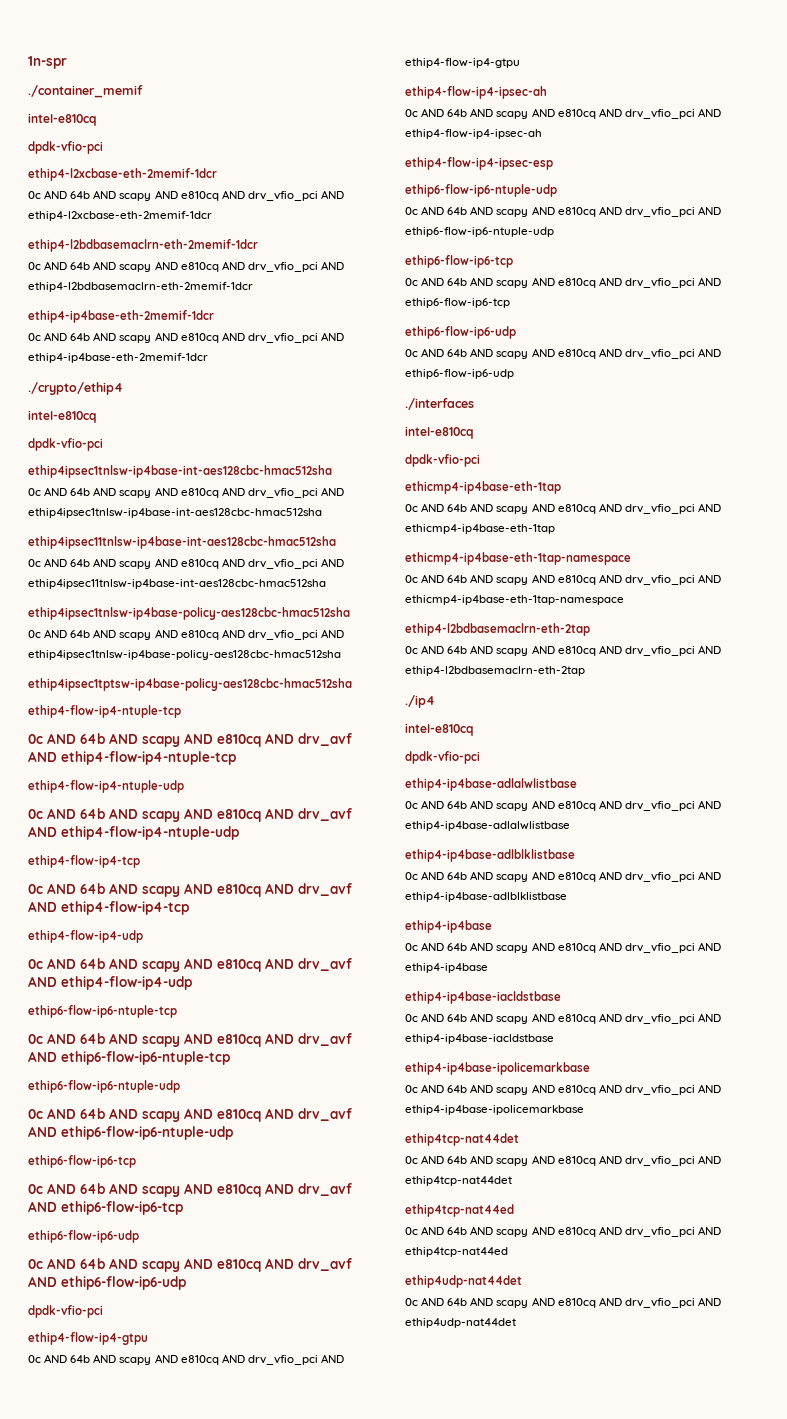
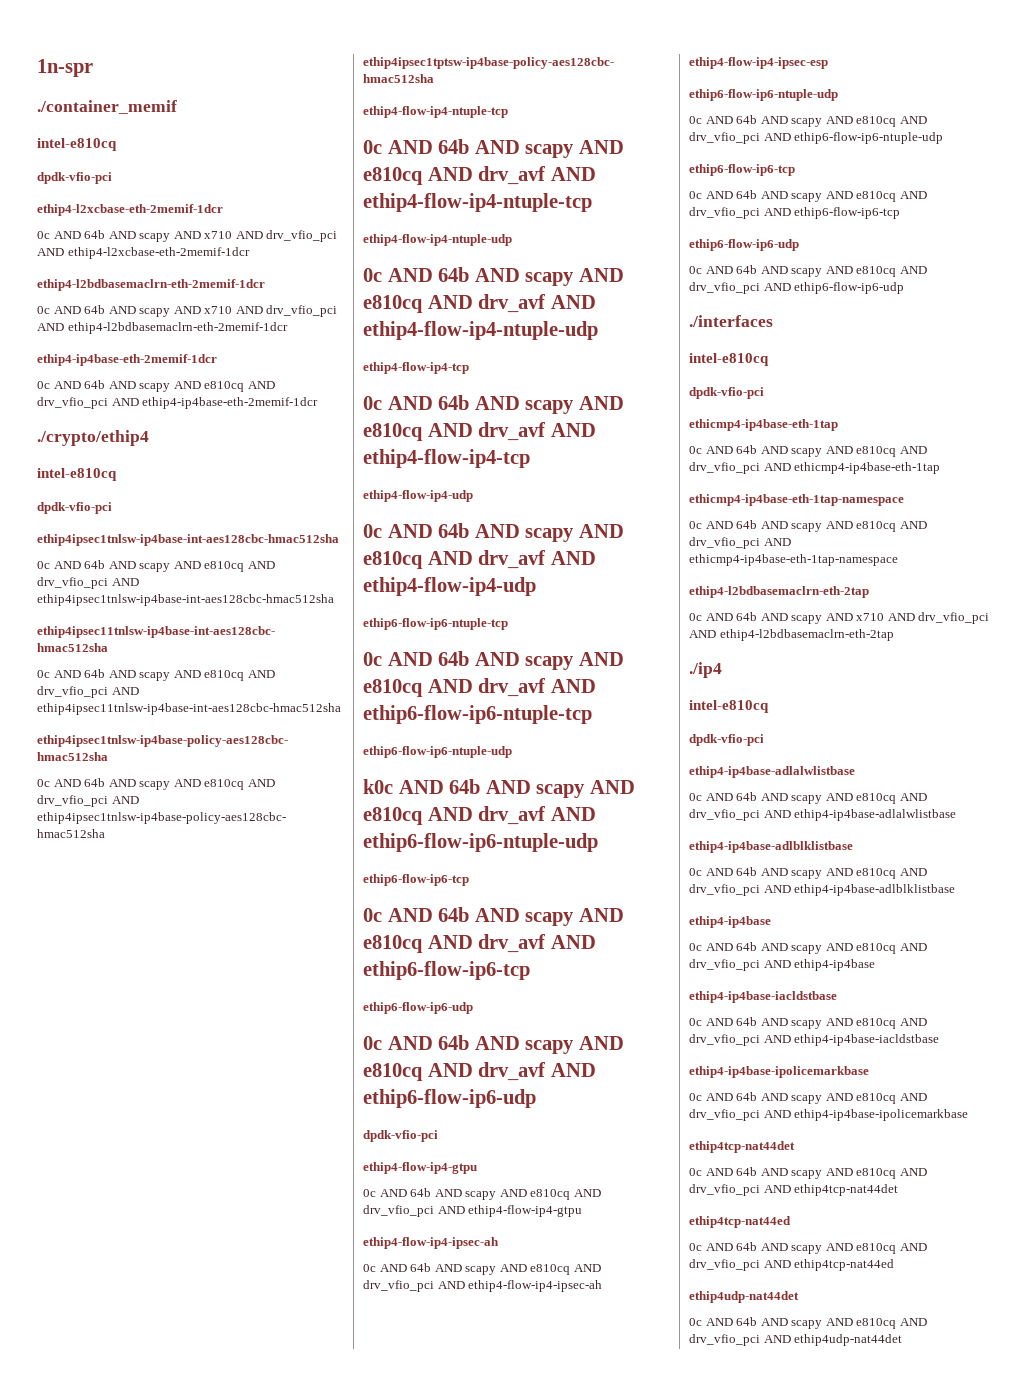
[180,191,219,201] e810cq -> [204,231,233,239] x710
[180,262,219,272] e810cq -> [204,306,233,314] x710
[28,1109,43,1119] 0c -> [363,779,393,794] k0c
[557,646,596,656] e810cq -> [856,613,885,621] x710

